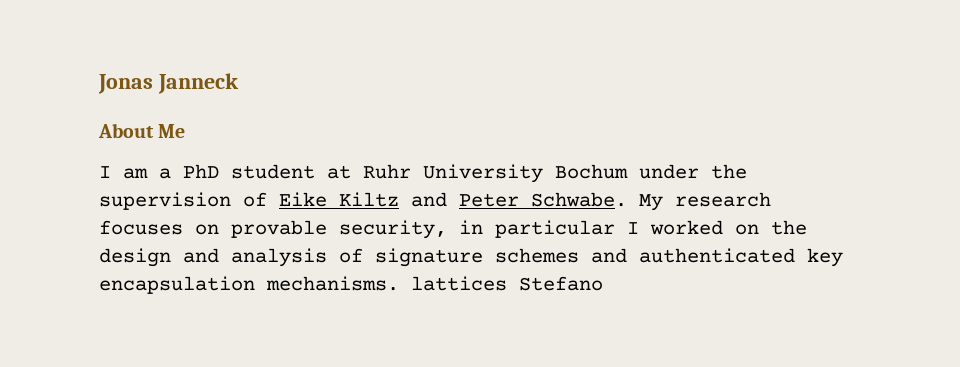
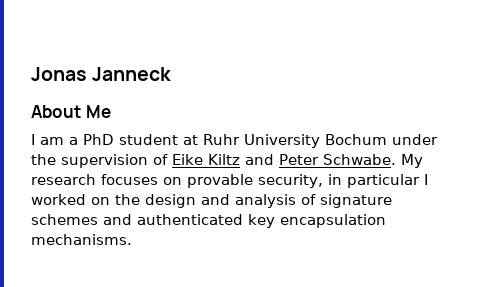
[411,276,603,291] lattices Stefano -> (132, 239) none

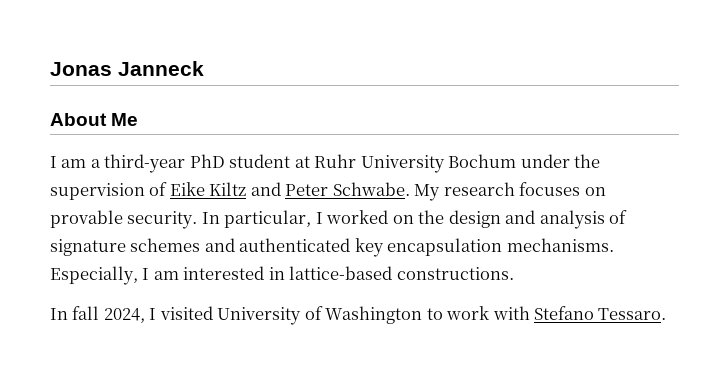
(78, 141) none -> [104,154,186,173] third-year
[258,174,420,188] security, in particular -> [127,210,312,229] security. In particular,
(132, 239) none -> [50,266,514,285] [50,306,667,325] Especially, I am interested in lattice-based constructions. // In fall 2024, I visited University of Washington to work with Stefano Tessaro.

